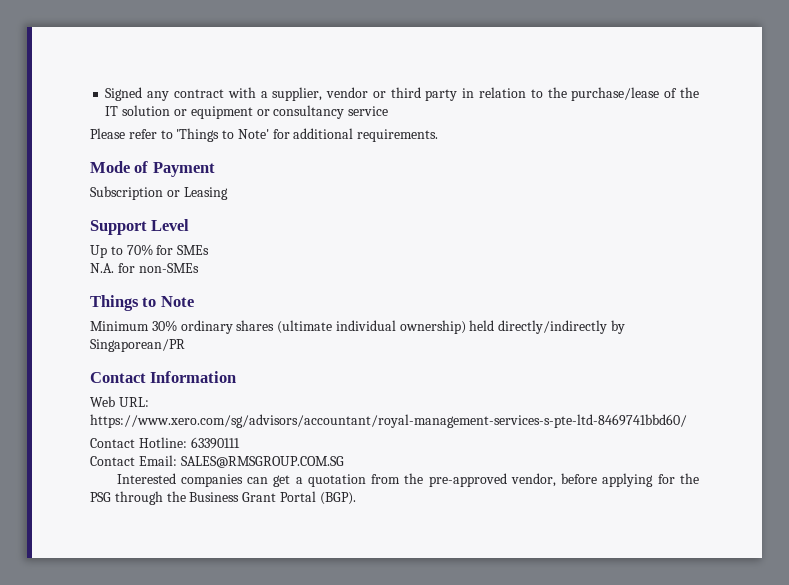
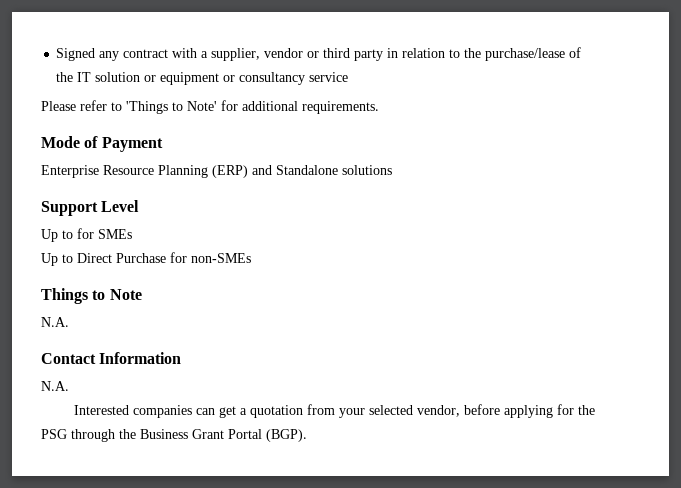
[90,186,228,200] Subscription or Leasing -> [41,165,392,178] Enterprise Resource Planning (ERP) and Standalone solutions
[126,244,153,256] 70% -> (73, 234) none
[90,263,114,273] N.A. -> [41,253,166,266] Up to Direct Purchase
[90,320,626,334] [90,339,185,352] [90,371,237,383] [90,396,149,407] [90,414,687,428] [90,437,240,449] [90,455,344,468] Minimum 30% ordinary shares (ultimate individual ownership) held directly/indirectly by Singaporean/PR // Contact Information // Web URL: https://www.xero.com/sg/advisors/accountant/royal-management-services-s-pte-ltd-8469741bbd60/ // Contact Hotline: 63390111 // Contact Email: SALES@RMSGROUP.COM.SG -> [41,317,69,327] [41,352,182,364] [41,381,69,391] N.A. // Contact Information // N.A.
[404,473,507,487] the pre-approved -> [338,405,413,418] your selected

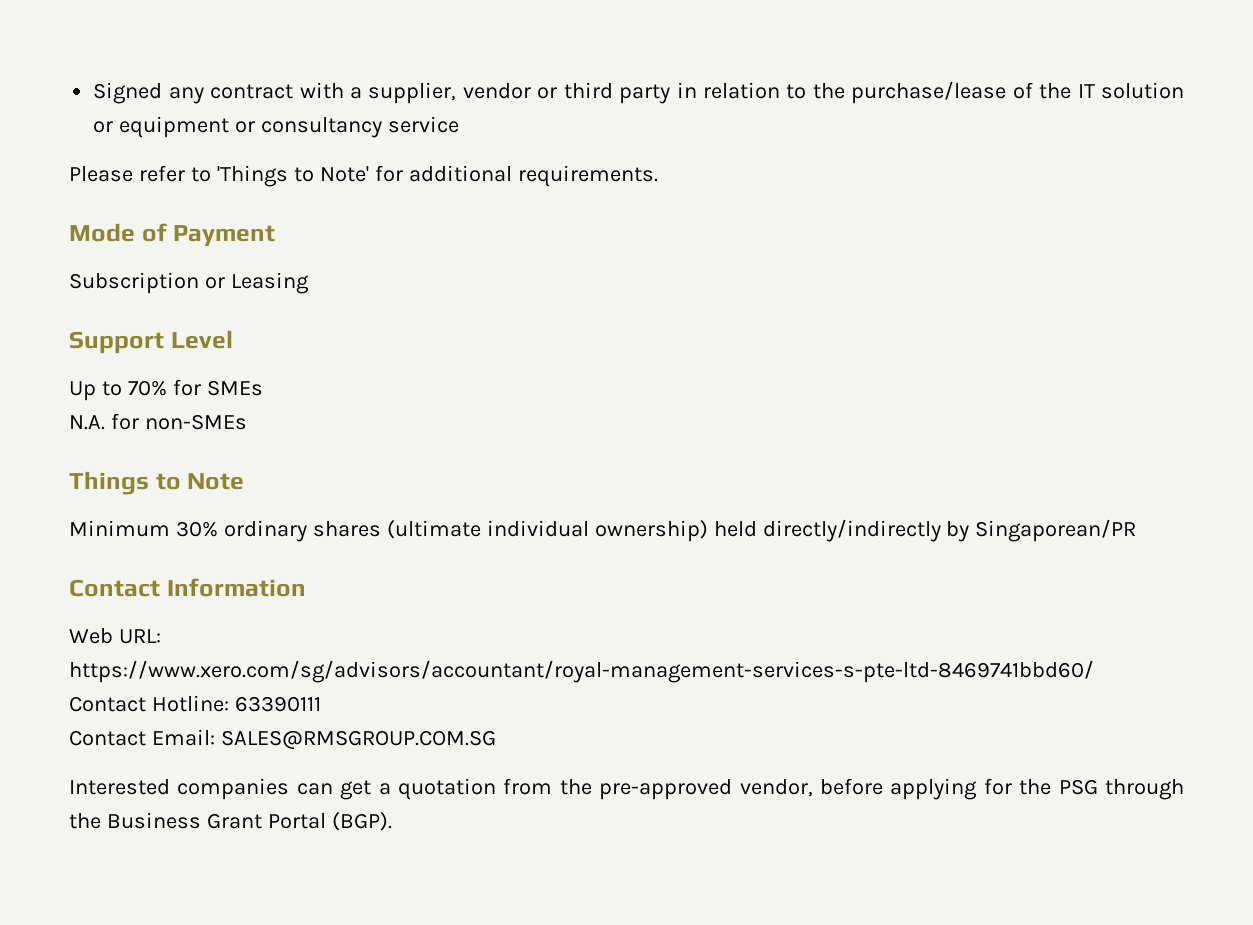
[41,165,392,178] Enterprise Resource Planning (ERP) and Standalone solutions -> [69,272,309,294] Subscription or Leasing
(73, 234) none -> [127,380,167,396] 70%
[41,253,166,266] Up to Direct Purchase -> [69,415,105,430] N.A.
[41,317,69,327] [41,352,182,364] [41,381,69,391] N.A. // Contact Information // N.A. -> [69,519,1137,542] [69,578,306,597] [69,628,161,644] [69,660,1094,683] [69,695,321,712] [69,729,496,749] Minimum 30% ordinary shares (ultimate individual ownership) held directly/indirectly by Singaporean/PR // Contact Information // Web URL: https://www.xero.com/sg/advisors/accountant/royal-management-services-s-pte-ltd-8469741bbd60/ // Contact Hotline: 63390111 // Contact Email: SALES@RMSGROUP.COM.SG
[338,405,413,418] your selected -> [559,779,733,800] the pre-approved

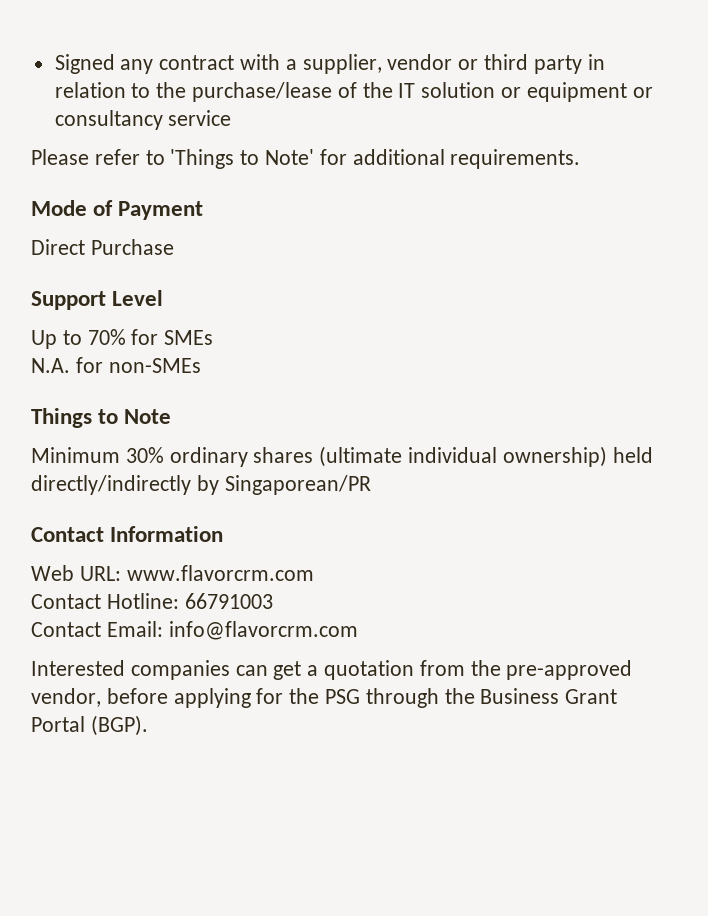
[69,272,309,294] Subscription or Leasing -> [31,239,174,255] Direct Purchase
[69,660,1094,683] https://www.xero.com/sg/advisors/accountant/royal-management-services-s-pte-ltd-8469741bbd60/ -> [126,565,314,581] www.flavorcrm.com
[234,696,321,712] 63390111 -> [184,593,273,609] 66791003
[220,730,496,749] SALES@RMSGROUP.COM.SG -> [168,621,358,640] info@flavorcrm.com

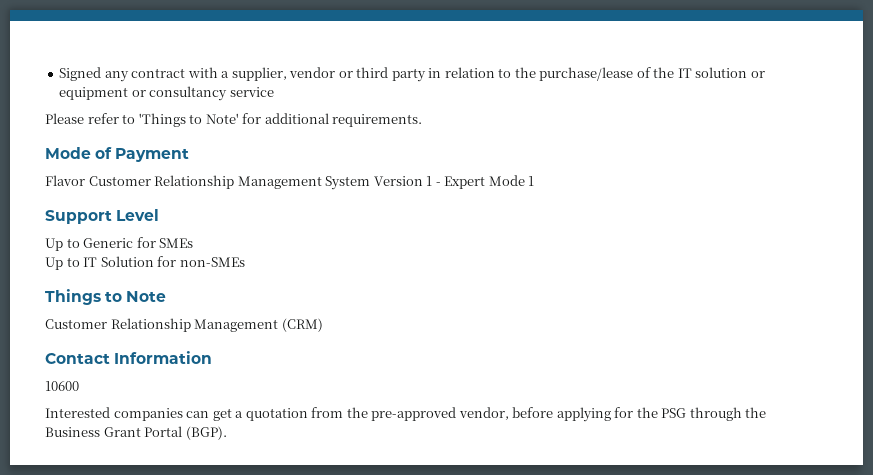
[31,239,174,255] Direct Purchase -> [45,175,535,190] Flavor Customer Relationship Management System Version 1 - Expert Mode 1
[87,329,126,345] 70% -> [83,238,134,248] Generic
[31,358,70,373] N.A. -> [45,256,154,270] Up to IT Solution
[31,446,653,467] [31,475,371,495] [31,526,224,542] [31,565,314,581] [31,593,273,609] [31,621,358,640] Minimum 30% ordinary shares (ultimate individual ownership) held directly/indirectly by Singaporean/PR // Contact Information // Web URL: www.flavorcrm.com // Contact Hotline: 66791003 // Contact Email: info@flavorcrm.com -> [45,318,323,332] [45,351,213,364] [45,381,79,391] Customer Relationship Management (CRM) // Contact Information // 10600

